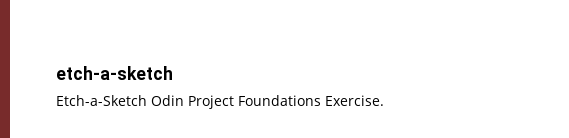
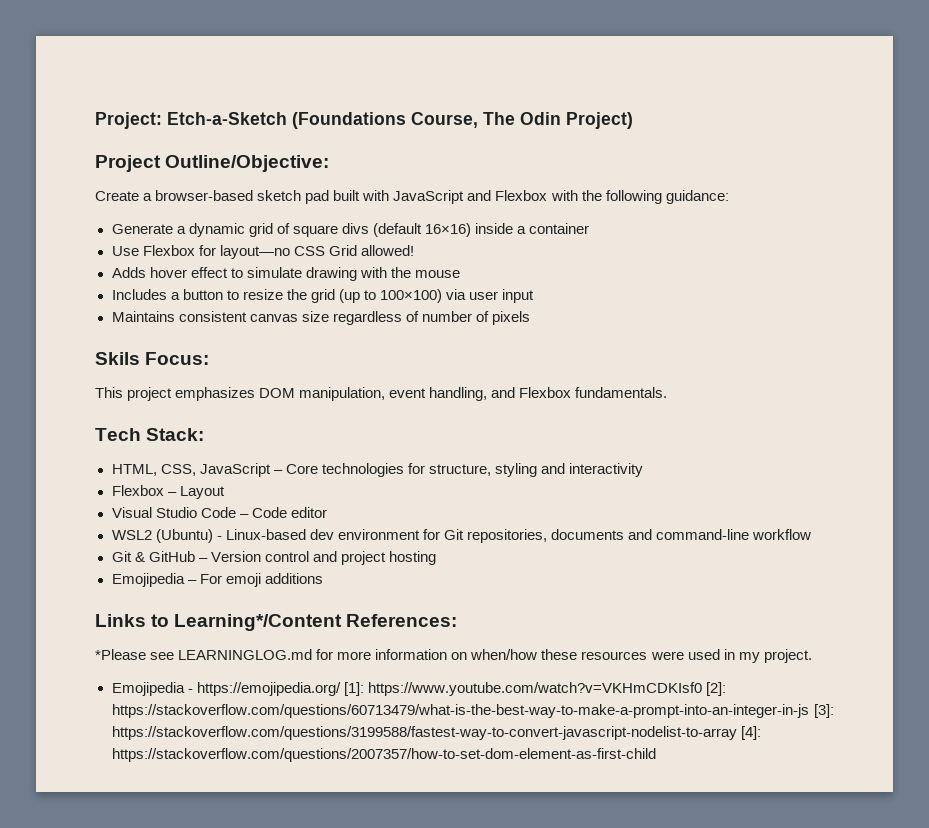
[56,66,173,80] [56,95,384,109] etch-a-sketch // Etch-a-Sketch Odin Project Foundations Exercise. -> [95,112,633,129] [95,155,330,172] [95,190,729,204] [111,223,590,237] [111,245,414,259] [111,267,460,281] [111,289,535,303] [111,311,530,325] [95,352,210,365] [95,387,668,401] [95,428,205,441] [111,463,643,477] [111,485,225,499] [111,507,327,518] [111,529,812,543] [111,551,436,565] [111,573,323,587] [95,614,458,631] [95,649,812,663] [111,682,726,696] [111,704,834,718] [111,726,761,740] [111,748,656,762] Project: Etch-a-Sketch (Foundations Course, The Odin Project) // Project Outline/Objective: // Create a browser-based sketch pad built with JavaScript and Flexbox with the following guidance: // Generate a dynamic grid of square divs (default 16×16) inside a container // Use Flexbox for layout—no CSS Grid allowed! // Adds hover effect to simulate drawing with the mouse // Includes a button to resize the grid (up to 100×100) via user input // Maintains consistent canvas size regardless of number of pixels // Skils Focus: // This project emphasizes DOM manipulation, event handling, and Flexbox fundamentals. // Tech Stack: // HTML, CSS, JavaScript – Core technologies for structure, styling and interactivity // Flexbox – Layout // Visual Studio Code – Code editor // WSL2 (Ubuntu) - Linux-based dev environment for Git repositories, documents and command-line workflow // Git & GitHub – Version control and project hosting // Emojipedia – For emoji additions // Links to Learning*/Content References: // *Please see LEARNINGLOG.md for more information on when/how these resources were used in my project. // Emojipedia - https://emojipedia.org/ [1]: https://www.youtube.com/watch?v=VKHmCDKIsf0 [2]: https://stackoverflow.com/questions/60713479/what-is-the-best-way-to-make-a-prompt-into-an-integer-in-js [3]: https://stackoverflow.com/questions/3199588/fastest-way-to-convert-javascript-nodelist-to-array [4]: https://stackoverflow.com/questions/2007357/how-to-set-dom-element-as-first-child

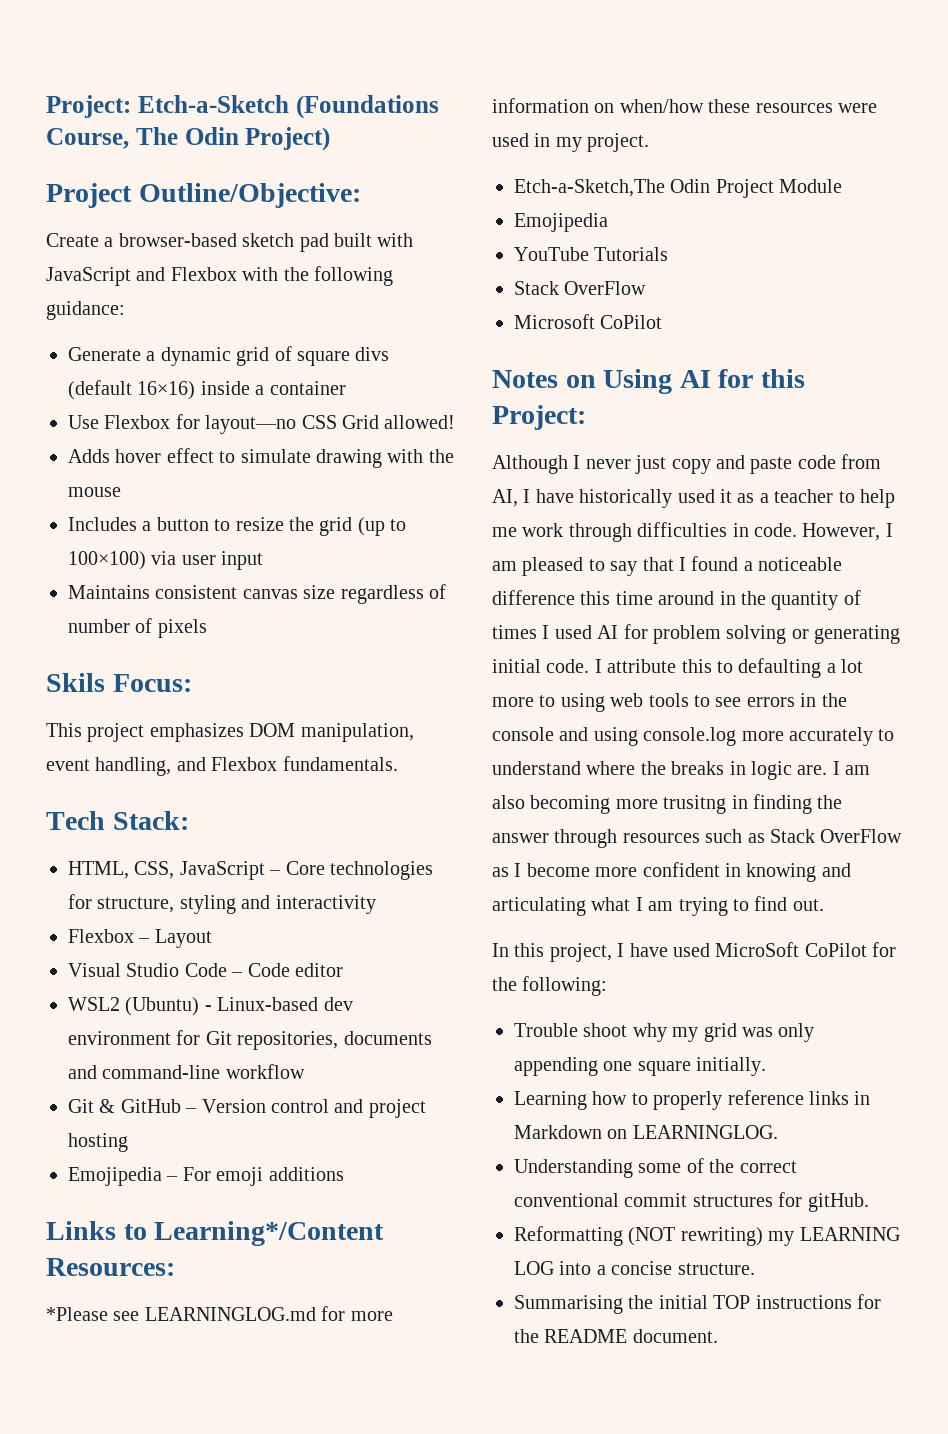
[346,614,458,627] References: -> [46,1258,175,1276] Resources:
[111,682,726,696] [111,704,834,718] [111,726,761,740] [111,748,656,762] Emojipedia - https://emojipedia.org/ [1]: https://www.youtube.com/watch?v=VKHmCDKIsf0 [2]: https://stackoverflow.com/questions/60713479/what-is-the-best-way-to-make-a-prompt-into-an-integer-in-js [3]: https://stackoverflow.com/questions/3199588/fastest-way-to-convert-javascript-nodelist-to-array [4]: https://stackoverflow.com/questions/2007357/how-to-set-dom-element-as-first-child -> [514,179,843,198] [514,213,608,232] [514,247,669,261] [514,281,647,295] [514,314,663,329] [492,369,805,394] [492,405,586,430] [492,454,882,474] [492,489,895,508] [492,522,893,542] [492,556,843,576] [492,590,861,610] [492,624,901,644] [492,658,864,678] [492,693,847,712] [492,727,895,746] [492,761,871,780] [492,794,843,814] [492,829,903,848] [492,862,851,882] [492,896,824,916] [492,942,897,962] [492,976,608,996] [514,1023,815,1042] [514,1057,767,1076] [514,1090,871,1110] [514,1125,778,1139] [514,1158,797,1178] [514,1192,869,1212] [514,1226,900,1246] [514,1261,755,1275] [514,1294,881,1314] [514,1329,718,1343] Etch-a-Sketch,The Odin Project Module // Emojipedia // YouTube Tutorials // Stack OverFlow // Microsoft CoPilot // Notes on Using AI for this Project: // Although I never just copy and paste code from AI, I have historically used it as a teacher to help me work through difficulties in code. However, I am pleased to say that I found a noticeable difference this time around in the quantity of times I used AI for problem solving or generating initial code. I attribute this to defaulting a lot more to using web tools to see errors in the console and using console.log more accurately to understand where the breaks in logic are. I am also becoming more trusitng in finding the answer through resources such as Stack OverFlow as I become more confident in knowing and articulating what I am trying to find out. // In this project, I have used MicroSoft CoPilot for the following: // Trouble shoot why my grid was only appending one square initially. // Learning how to properly reference links in Markdown on LEARNINGLOG. // Understanding some of the correct conventional commit structures for gitHub. // Reformatting (NOT rewriting) my LEARNING LOG into a concise structure. // Summarising the initial TOP instructions for the README document.

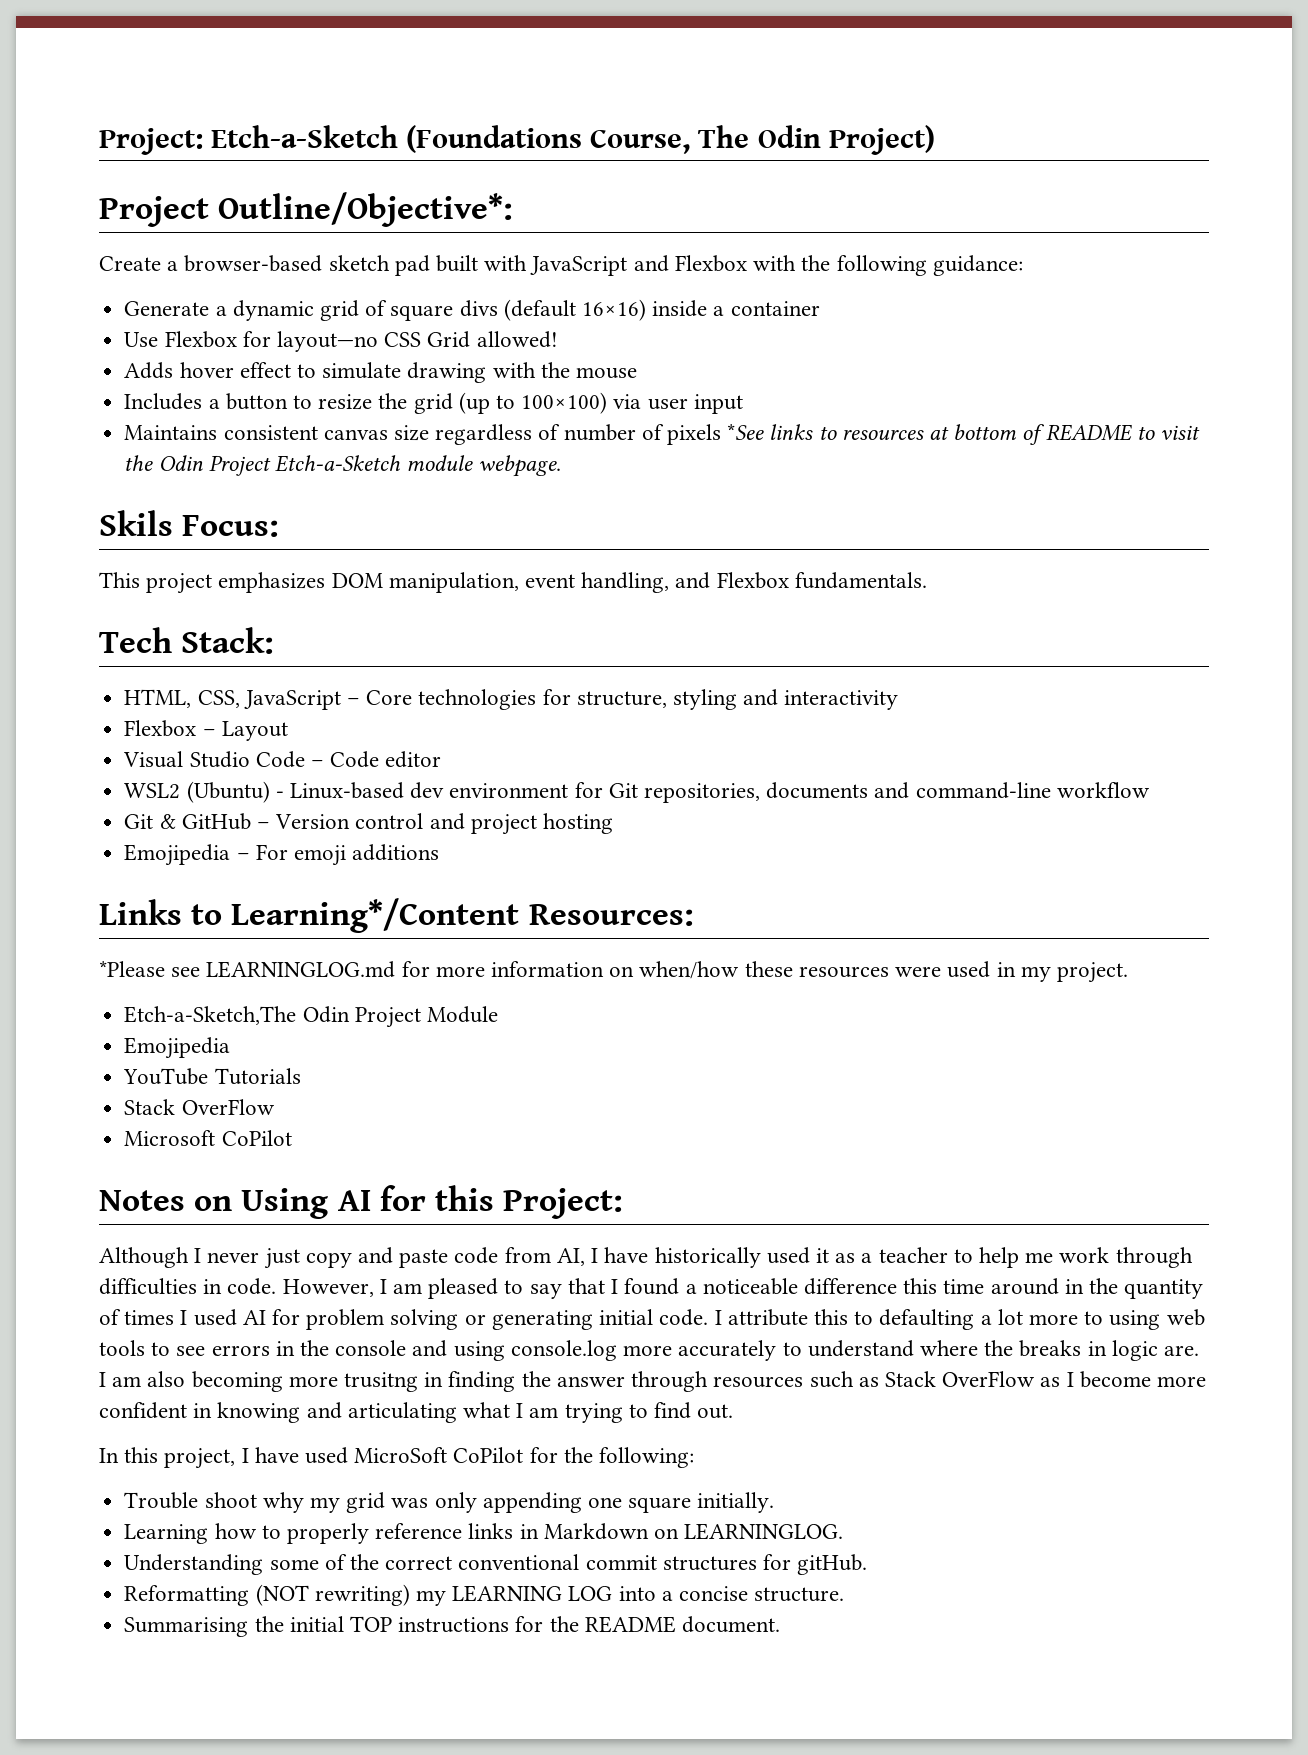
[138,183,361,208] Outline/Objective: -> [218,192,514,227] Outline/Objective*:
(207, 628) none -> [727,423,1201,445] [124,455,562,477] *See links to resources at bottom of README to visit the Odin Project Etch-a-Sketch module webpage.

